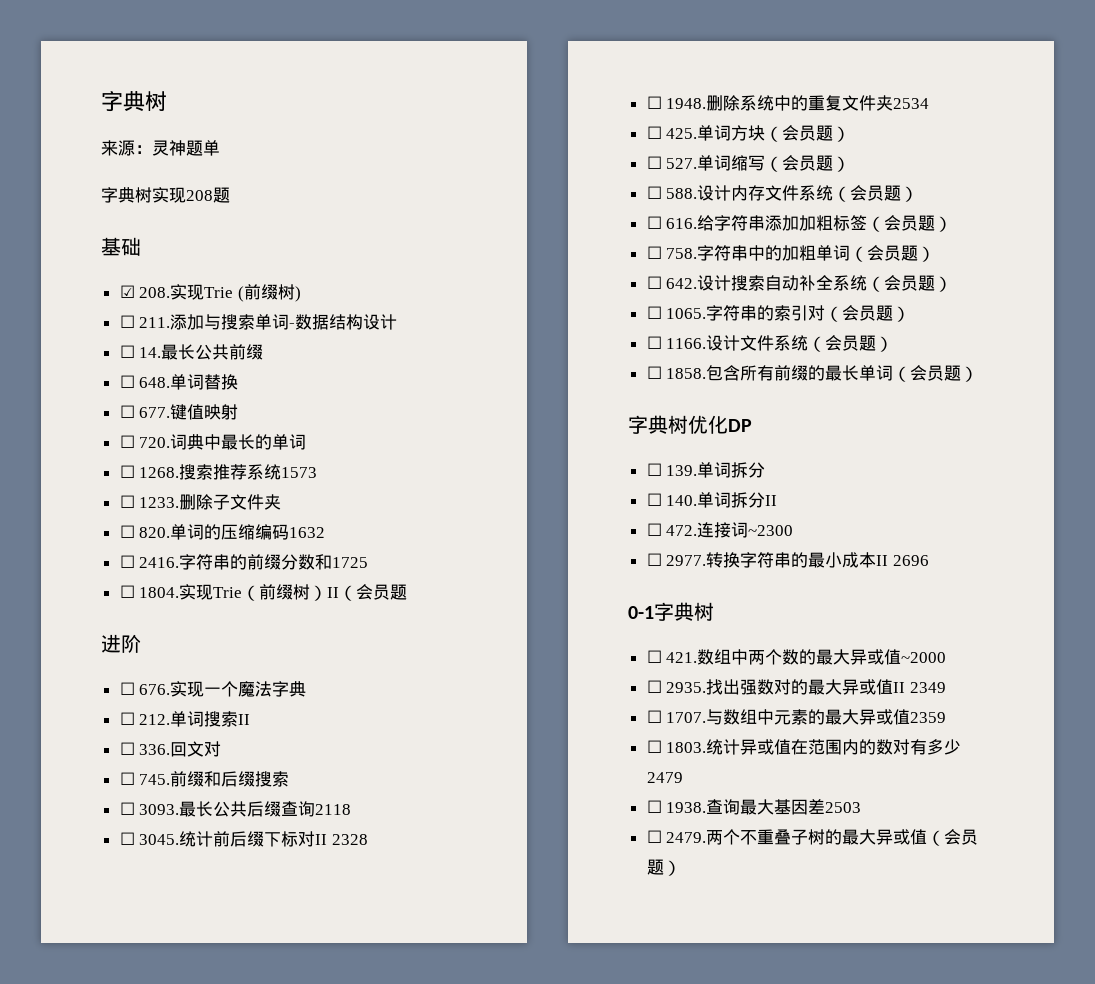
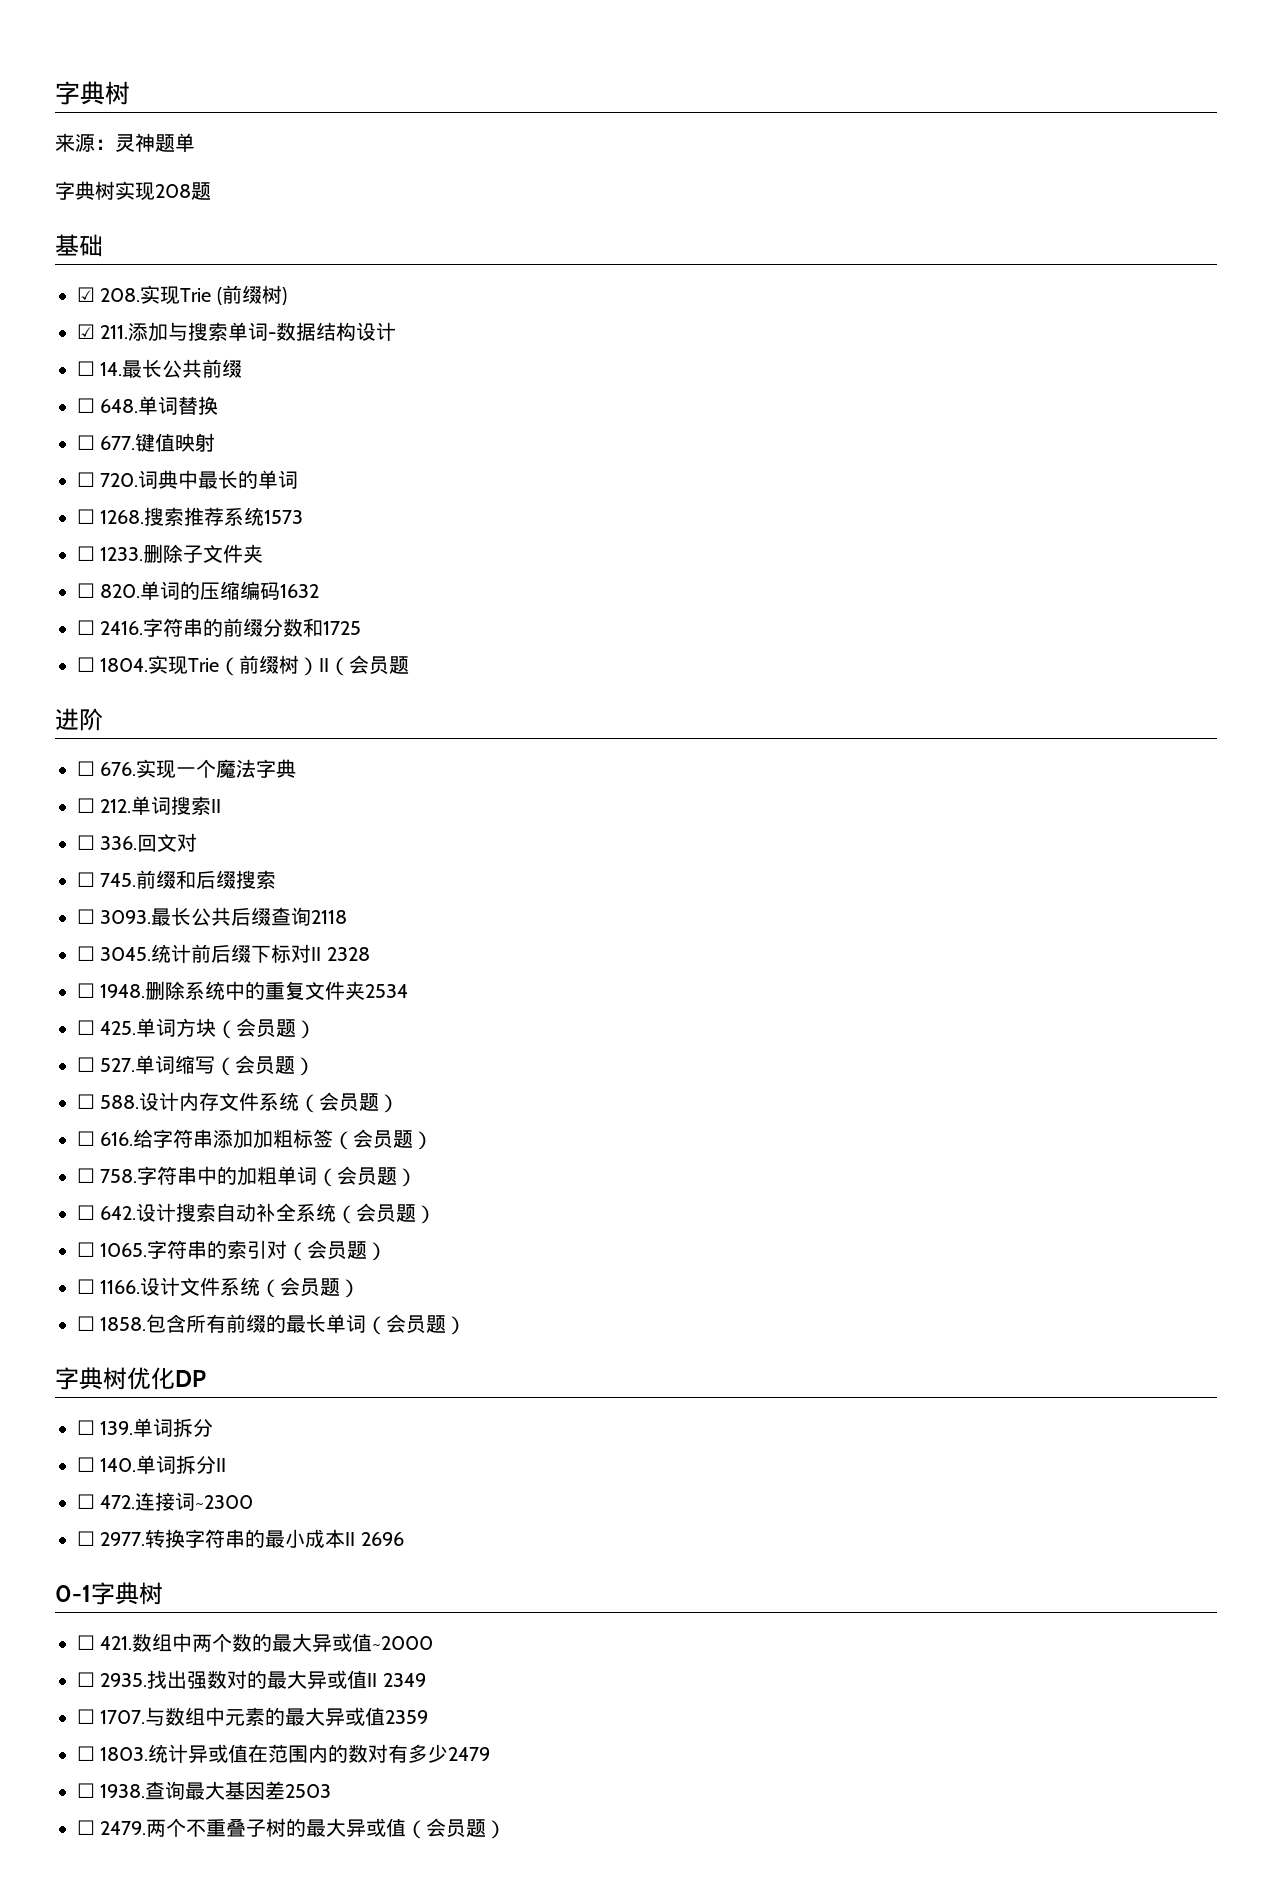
[119,315,135,328] ☐ -> [77,324,95,339] ☑

